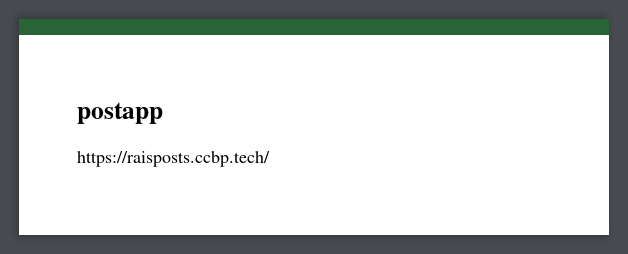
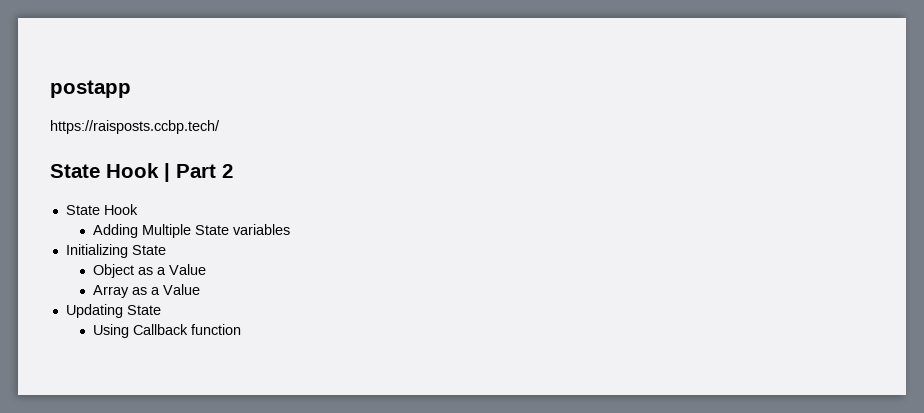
(270, 159) none -> [50,163,233,182] [65,204,138,215] [92,224,290,238] [65,244,166,258] [92,264,206,278] [92,284,200,298] [65,304,161,318] [92,324,241,338] // State Hook | Part 2 // State Hook // Adding Multiple State variables // Initializing State // Object as a Value // Array as a Value // Updating State // Using Callback function

